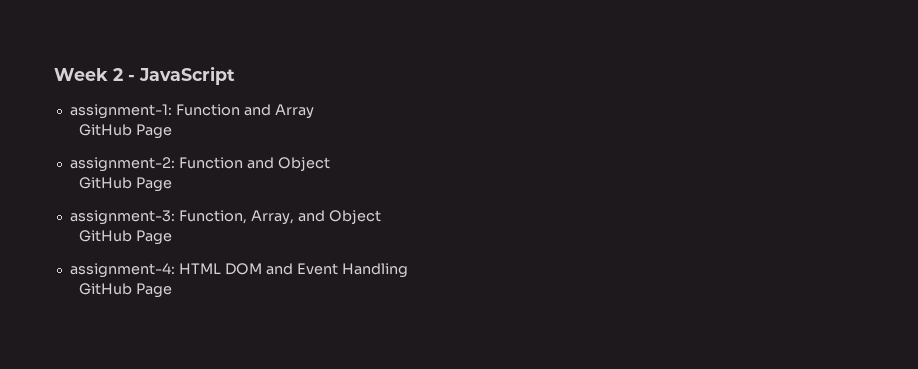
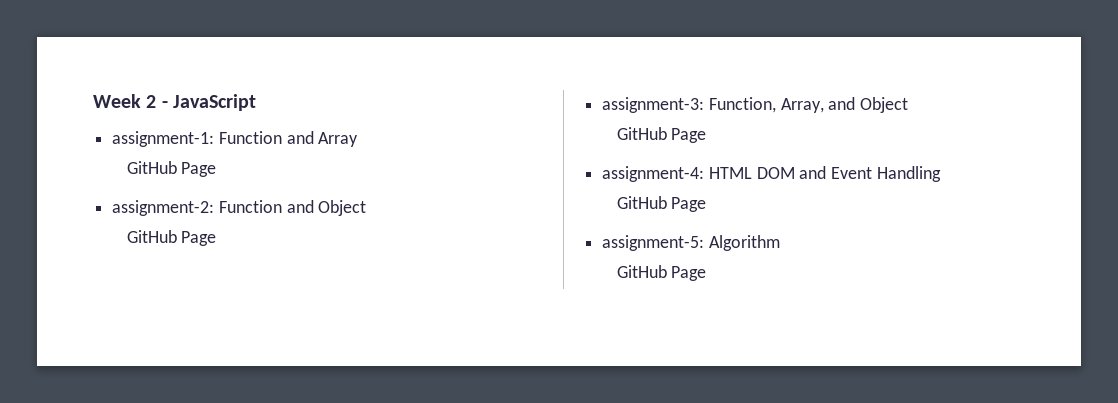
(172, 290) none -> [602,235,780,251] [616,265,707,281] // assignment-5: Algorithm // GitHub Page

